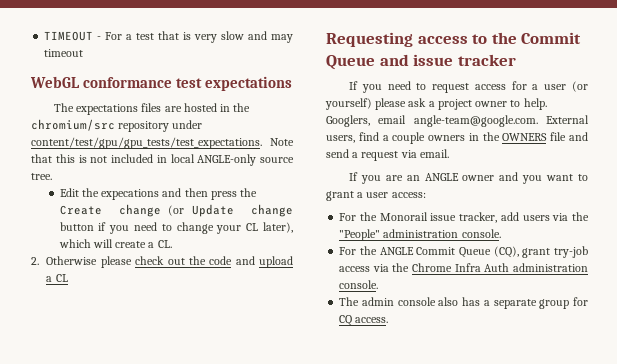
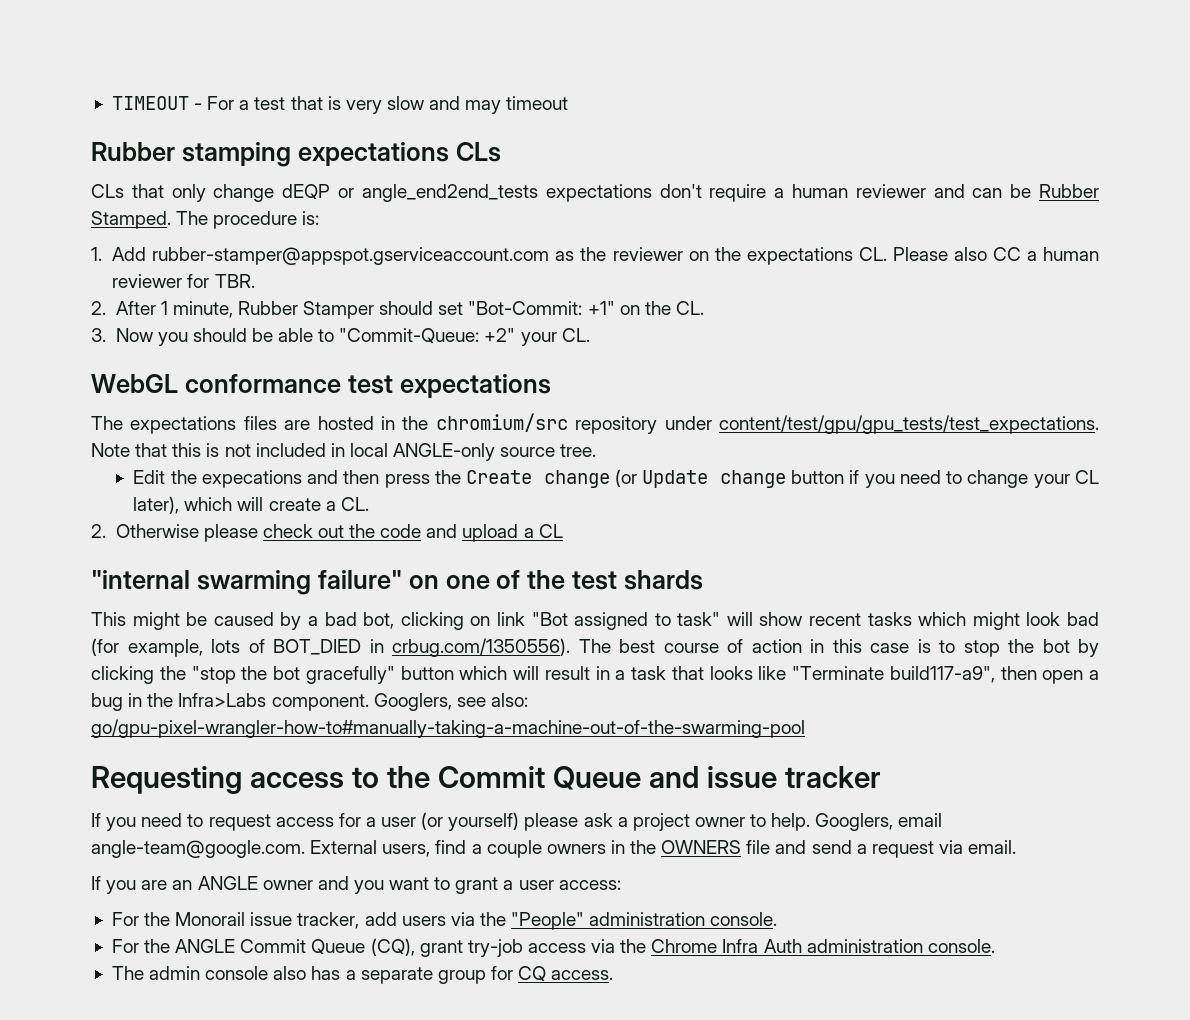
(84, 53) none -> [91,142,501,167] [91,184,1099,202] [91,211,320,229] [91,247,1100,265] [112,274,255,288] [91,301,704,319] [91,328,590,346] // Rubber stamping expectations CLs // CLs that only change dEQP or angle_end2end_tests expectations don't require a human reviewer and can be Rubber Stamped. The procedure is: // 1. Add rubber-stamper@appspot.gserviceaccount.com as the reviewer on the expectations CL. Please also CC a human reviewer for TBR. // 2. After 1 minute, Rubber Stamper should set "Bot-Commit: +1" on the CL. // 3. Now you should be able to "Commit-Queue: +2" your CL.
(68, 278) none -> [91,570,704,595] [91,612,1100,630] [91,638,1099,657] [91,666,1099,684] [91,693,528,711] [91,719,805,738] // "internal swarming failure" on one of the test shards // This might be caused by a bad bot, clicking on link "Bot assigned to task" will show recent tasks which might look bad (for example, lots of BOT_DIED in crbug.com/1350556). The best course of action in this case is to stop the bot by clicking the "stop the bot gracefully" button which will result in a task that looks like "Terminate build117-a9", then open a bug in the Infra>Labs component. Googlers, see also: go/gpu-pixel-wrangler-how-to#manually-taking-a-machine-out-of-the-swarming-pool

